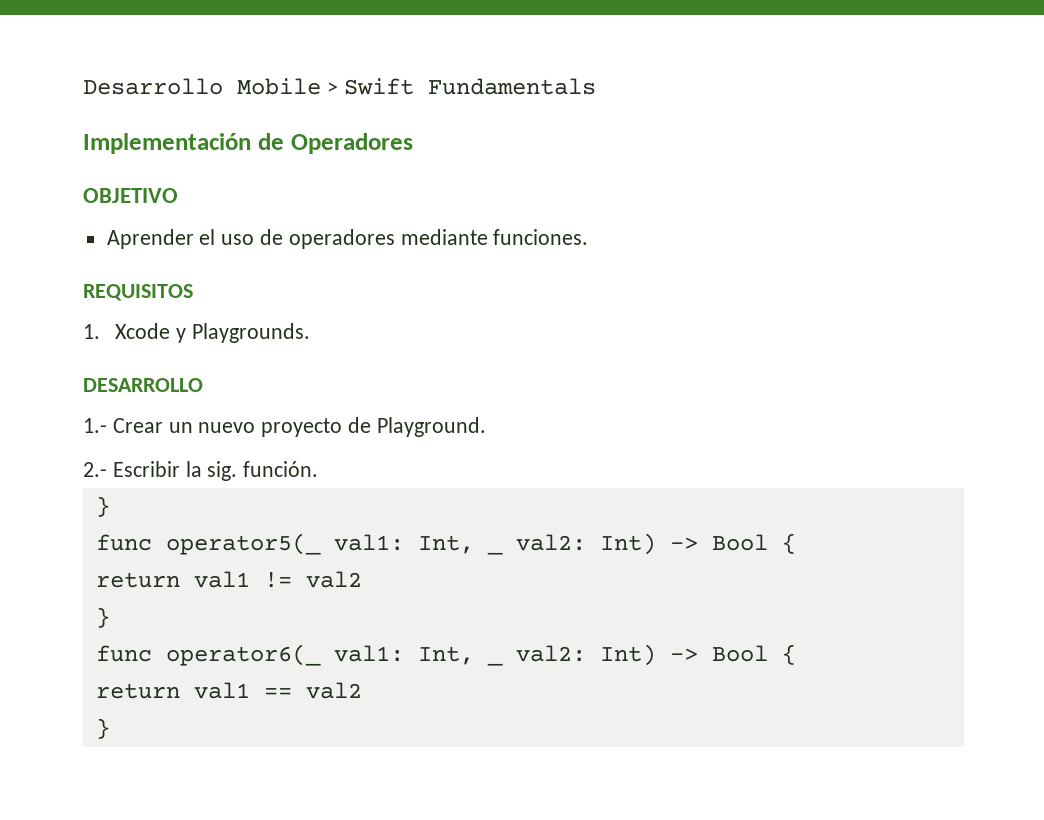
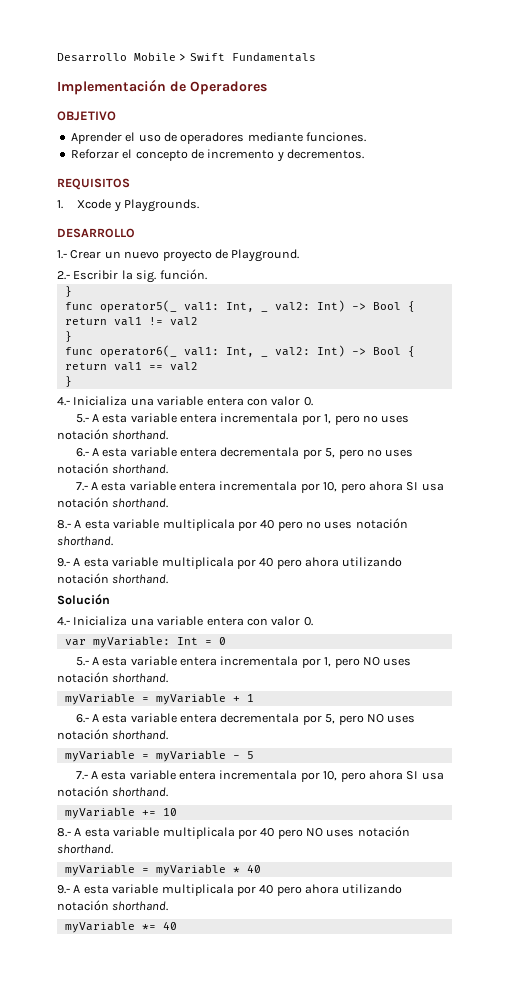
(589, 237) none -> [70,149,364,162] // Reforzar el concepto de incremento y decrementos.
(110, 728) none -> [57,396,313,406] [75,413,410,425] [57,429,169,440] [75,447,414,459] [57,463,169,474] [75,481,444,493] [57,497,169,508] [57,518,408,531] [57,536,113,546] [57,557,403,569] [57,573,169,584] [57,594,110,605] [57,616,313,626] [64,636,226,648] [75,656,412,668] [57,672,169,683] [64,693,254,705] [75,713,416,725] [57,729,169,740] [64,750,254,762] [75,770,444,782] [57,786,169,797] [64,807,177,819] [57,826,410,839] [57,844,113,854] [64,864,261,876] [57,884,403,896] [57,900,169,911] [64,921,177,933] // 4.- Inicializa una variable entera con valor 0. // 5.- A esta variable entera incrementala por 1, pero no uses notación shorthand. // 6.- A esta variable entera decrementala por 5, pero no uses notación shorthand. // 7.- A esta variable entera incrementala por 10, pero ahora SI usa notación shorthand. // 8.- A esta variable multiplicala por 40 pero no uses notación shorthand. // 9.- A esta variable multiplicala por 40 pero ahora utilizando notación shorthand. // Solución // 4.- Inicializa una variable entera con valor 0. // var myVariable: Int = 0 // 5.- A esta variable entera incrementala por 1, pero NO uses notación shorthand. // myVariable = myVariable + 1 // 6.- A esta variable entera decrementala por 5, pero NO uses notación shorthand. // myVariable = myVariable - 5 // 7.- A esta variable entera incrementala por 10, pero ahora SI usa notación shorthand. // myVariable += 10 // 8.- A esta variable multiplicala por 40 pero NO uses notación shorthand. // myVariable = myVariable * 40 // 9.- A esta variable multiplicala por 40 pero ahora utilizando notación shorthand. // myVariable *= 40

